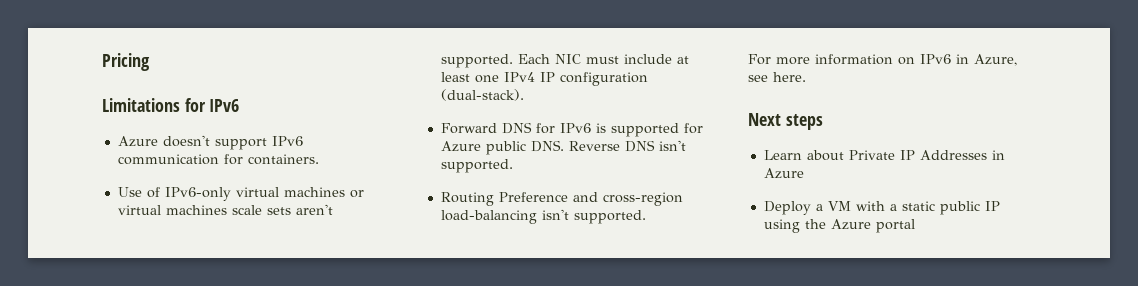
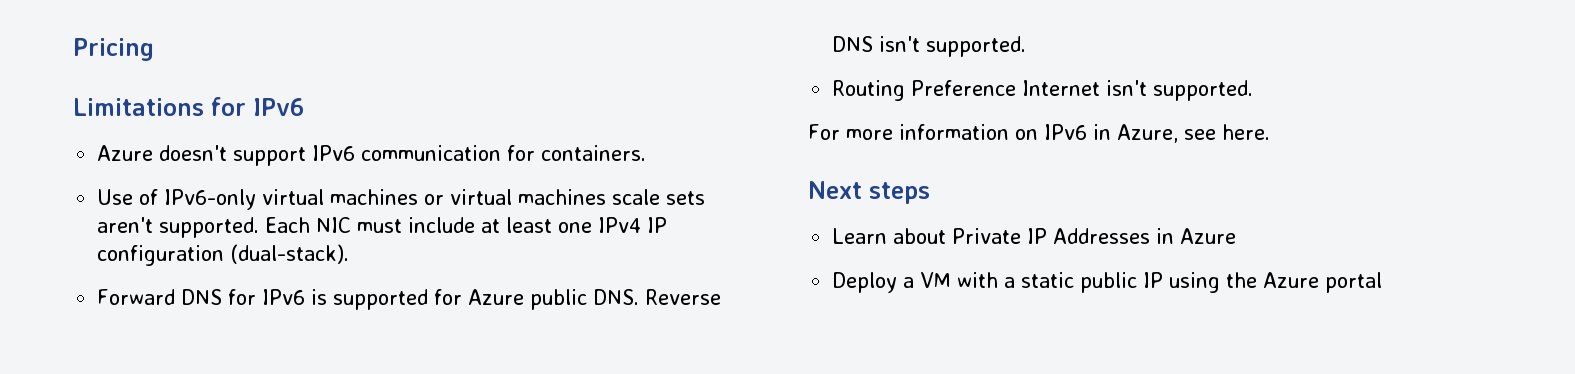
[572,192,683,206] [440,210,537,224] and cross-region load-balancing -> [1022,80,1101,96] Internet

